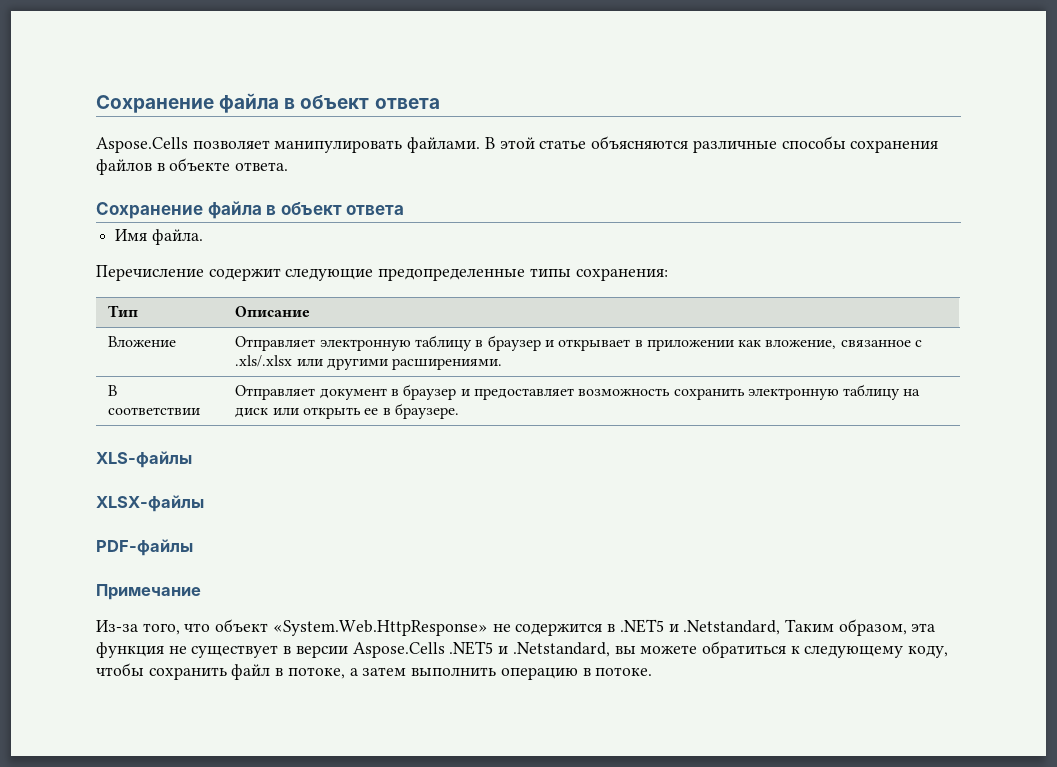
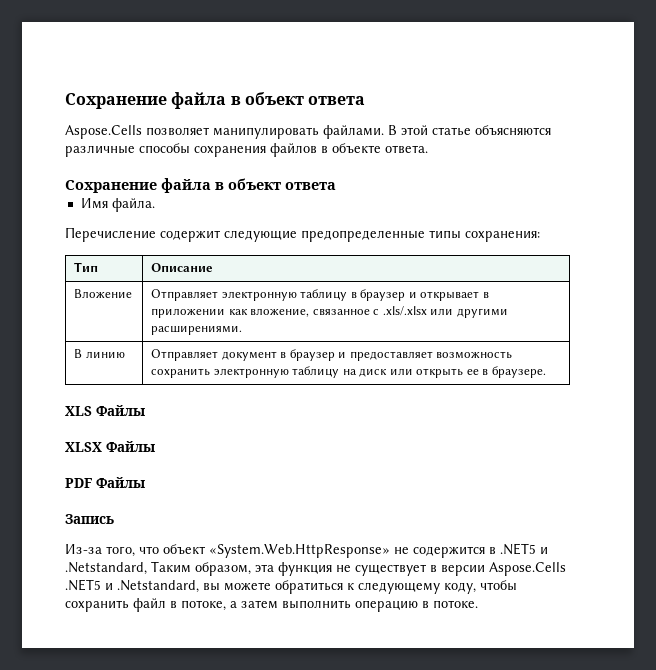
[108,407,201,415] соответствии -> [85,351,125,358] линию
[96,451,192,468] [96,495,204,512] [96,539,193,556] [96,584,201,600] XLS-файлы // XLSX-файлы // PDF-файлы // Примечание -> [65,405,145,416] [65,441,155,452] [65,477,145,488] [65,514,114,524] XLS Файлы // XLSX Файлы // PDF Файлы // Запись

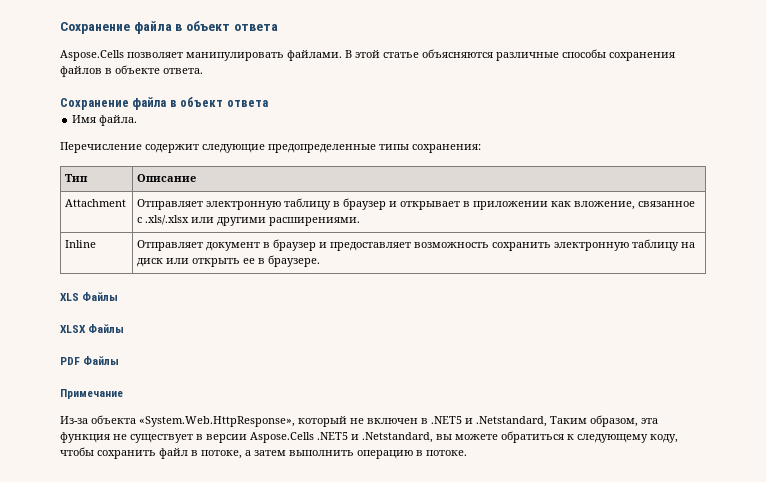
[74,289,133,298] Вложение -> [65,199,127,207] Attachment
[74,349,125,358] В линию -> [65,240,97,248] Inline
[65,514,114,524] Запись -> [60,389,123,399] Примечание
[106,544,485,558] того, что объект «System.Web.HttpResponse» не содержится -> [91,415,418,427] объекта «System.Web.HttpResponse», который не включен

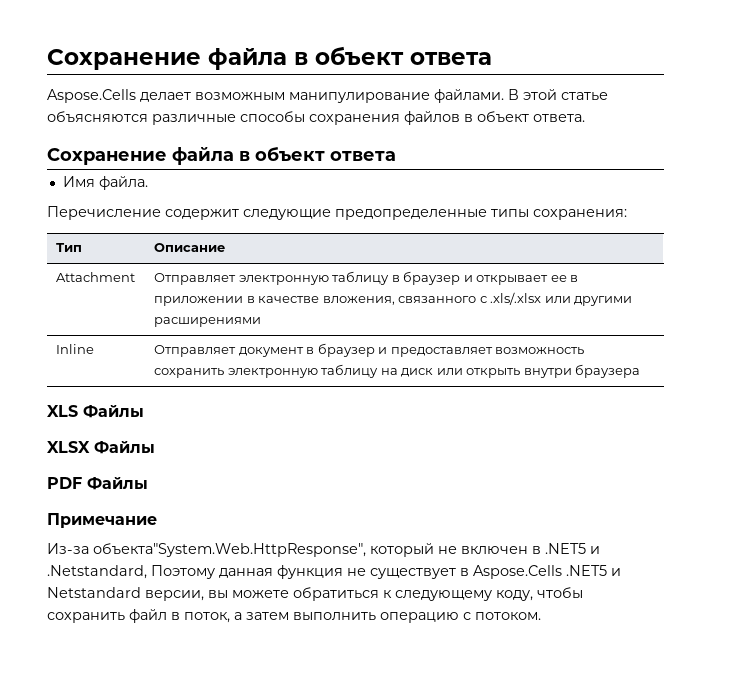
[127,52,284,61] позволяет манипулировать -> [140,92,430,103] делает возможным манипулирование
[115,65,160,74] объекте -> [477,111,529,122] объект
(461, 205) none -> [550,275,567,282] ее
[551,201,696,210] как вложение, связанное -> [246,296,477,305] в качестве вложения, связанного
[269,217,361,226] расширениями. -> [154,317,262,327] расширениями
[243,255,321,267] ее в браузере. -> [523,364,641,378] внутри браузера
[91,415,295,427] объекта «System.Web.HttpResponse», -> [93,543,366,557] объекта"System.Web.HttpResponse",
[550,415,658,427] Таким образом, эта -> [151,565,273,579] Поэтому данная
[206,434,247,443] версии -> (469, 572) none
[362,432,433,443] .Netstandard, -> [47,587,204,601] Netstandard версии,
[201,450,242,459] потоке, -> [184,612,230,623] поток,
[416,450,467,456] в потоке. -> [463,612,541,620] с потоком.

